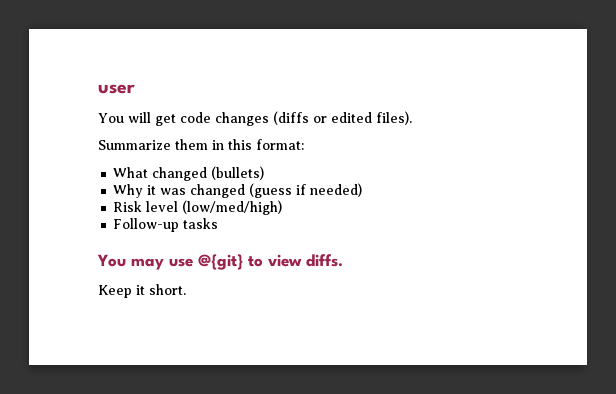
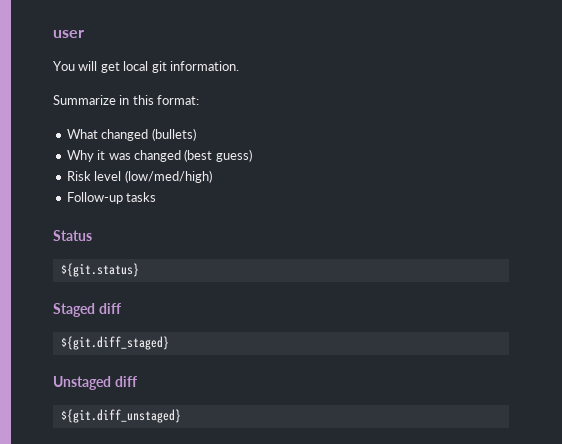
[180,111,412,126] code changes (diffs or edited files). -> [123,61,239,73] local git information.
[175,139,208,150] them -> (116, 100) none
[249,183,363,198] (guess if needed) -> [184,149,252,162] (best guess)
[97,254,343,270] [98,284,186,298] You may use @{git} to view diffs. // Keep it short. -> [53,230,92,241] [60,263,139,277] [53,303,121,317] [60,336,169,350] [53,376,137,390] [60,409,181,423] Status // ${git.status} // Staged diff // ${git.diff_staged} // Unstaged diff // ${git.diff_unstaged}

